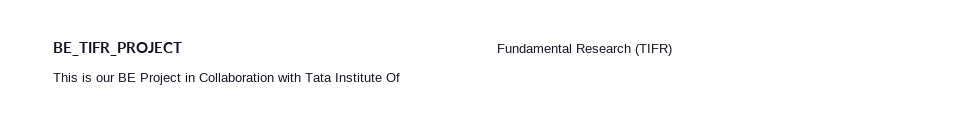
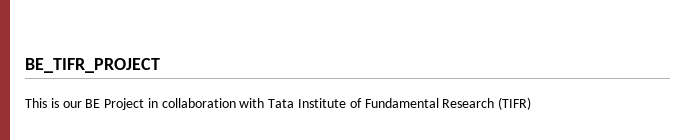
[199,73,274,82] Collaboration -> [161,98,236,108] collaboration
[386,73,400,82] Of -> [349,98,362,108] of

